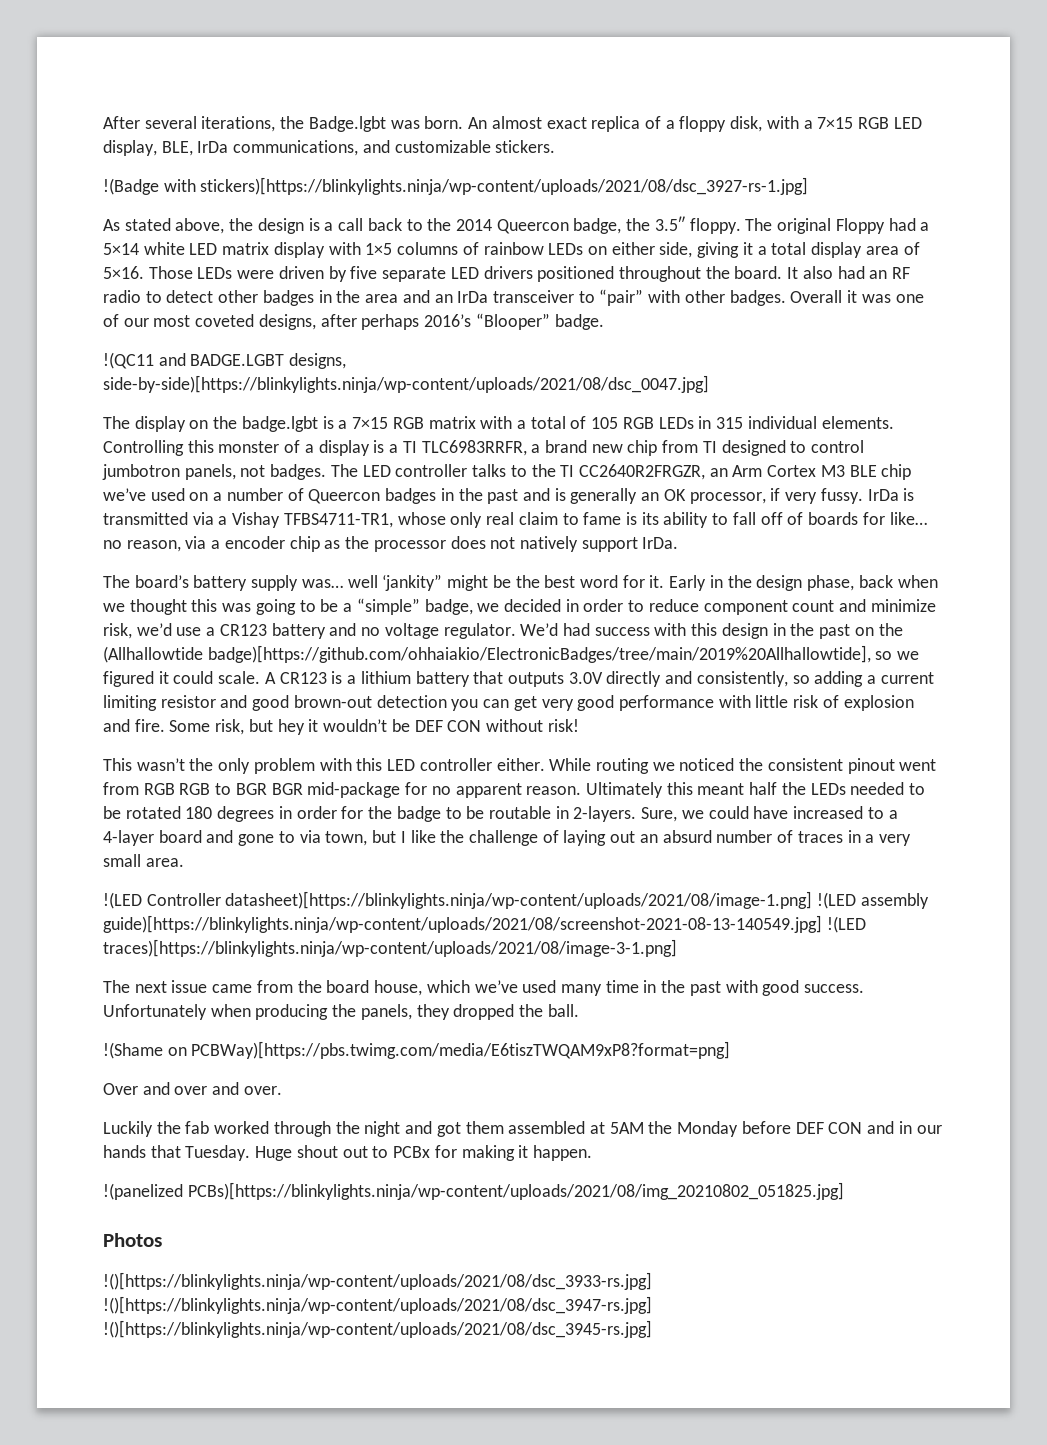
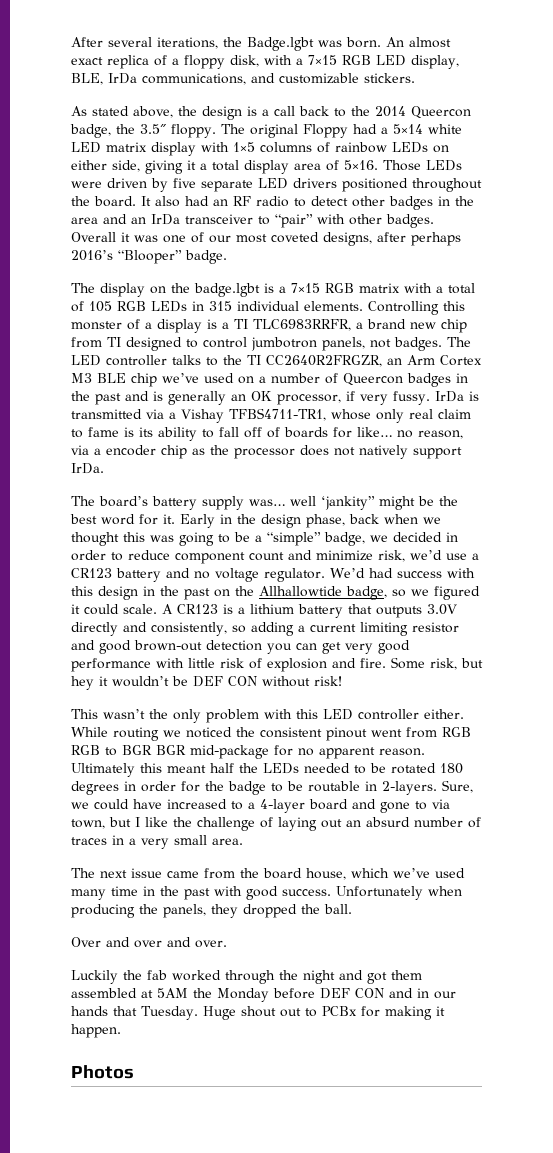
[103,177,809,195] // !(Badge with stickers)[https://blinkylights.ninja/wp-content/uploads/2021/08/dsc_3927-rs-1.jpg] -> (415, 78) none
[103,352,347,369] [103,375,709,393] // !(QC11 and BADGE.LGBT designs, side-by-side)[https://blinkylights.ninja/wp-content/uploads/2021/08/dsc_0047.jpg] -> (227, 257) none
[103,645,871,663] (Allhallowtide badge)[https://github.com/ohhaiakio/ElectronicBadges/tree/main/2019%20Allhallowtide], -> [259,586,387,600] Allhallowtide badge,
[103,891,929,909] [103,915,866,933] [103,939,677,957] // !(LED Controller datasheet)[https://blinkylights.ninja/wp-content/uploads/2021/08/image-1.png] !(LED assembly guide)[https://blinkylights.ninja/wp-content/uploads/2021/08/screenshot-2021-08-13-140549.jpg] !(LED traces)[https://blinkylights.ninja/wp-content/uploads/2021/08/image-3-1.png] -> (243, 841) none
[103,1041,731,1059] // !(Shame on PCBWay)[https://pbs.twimg.com/media/E6tiszTWQAM9xP8?format=png] -> (352, 909) none
[103,1182,844,1200] // !(panelized PCBs)[https://blinkylights.ninja/wp-content/uploads/2021/08/img_20210802_051825.jpg] -> (121, 1031) none
[103,1272,652,1290] [103,1296,652,1314] [103,1320,652,1338] // !()[https://blinkylights.ninja/wp-content/uploads/2021/08/dsc_3933-rs.jpg] !()[https://blinkylights.ninja/wp-content/uploads/2021/08/dsc_3947-rs.jpg] !()[https://blinkylights.ninja/wp-content/uploads/2021/08/dsc_3945-rs.jpg] -> (134, 1072) none

